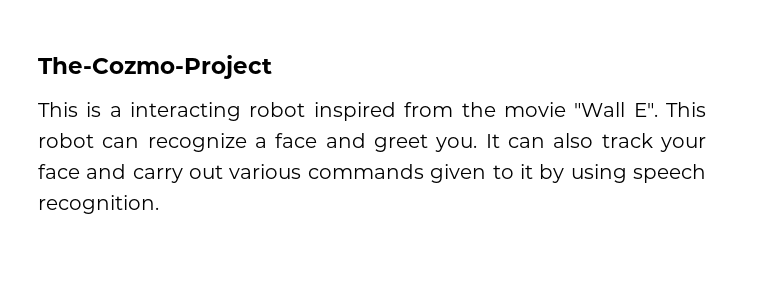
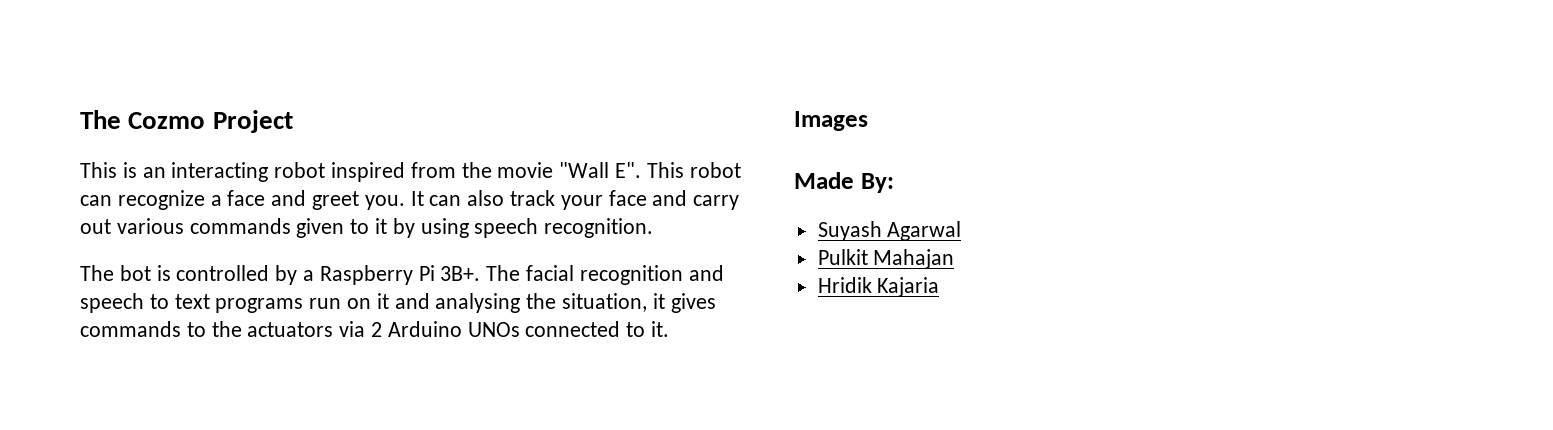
[38,55,272,79] The-Cozmo-Project -> [80,110,293,133] The Cozmo Project
[109,106,122,117] a -> [142,167,166,178] an
(159, 204) none -> [80,265,724,285] [80,293,716,313] [80,321,670,337] [794,111,868,131] [794,172,894,193] [817,221,962,241] [817,249,955,269] [817,277,940,297] // The bot is controlled by a Raspberry Pi 3B+. The facial recognition and speech to text programs run on it and analysing the situation, it gives commands to the actuators via 2 Arduino UNOs connected to it. // Images // Made By: // Suyash Agarwal // Pulkit Mahajan // Hridik Kajaria

